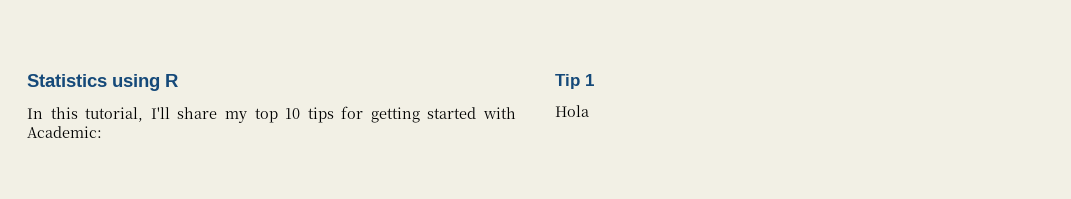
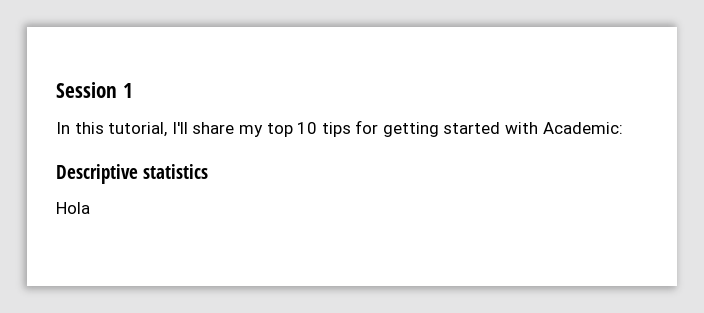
[27,74,178,91] Statistics using R -> [56,82,133,98] Session 1
[555,74,594,89] Tip 1 -> [56,164,208,184] Descriptive statistics

